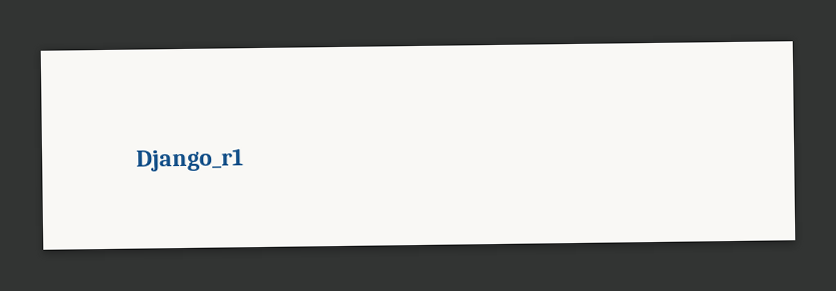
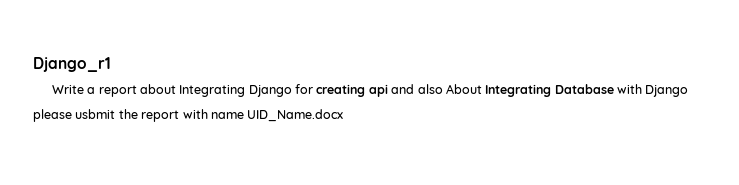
(244, 160) none -> [51,84,689,97] [33,109,344,122] // Write a report about Integrating Django for creating api and also About Integrating Database with Django // please usbmit the report with name UID_Name.docx

